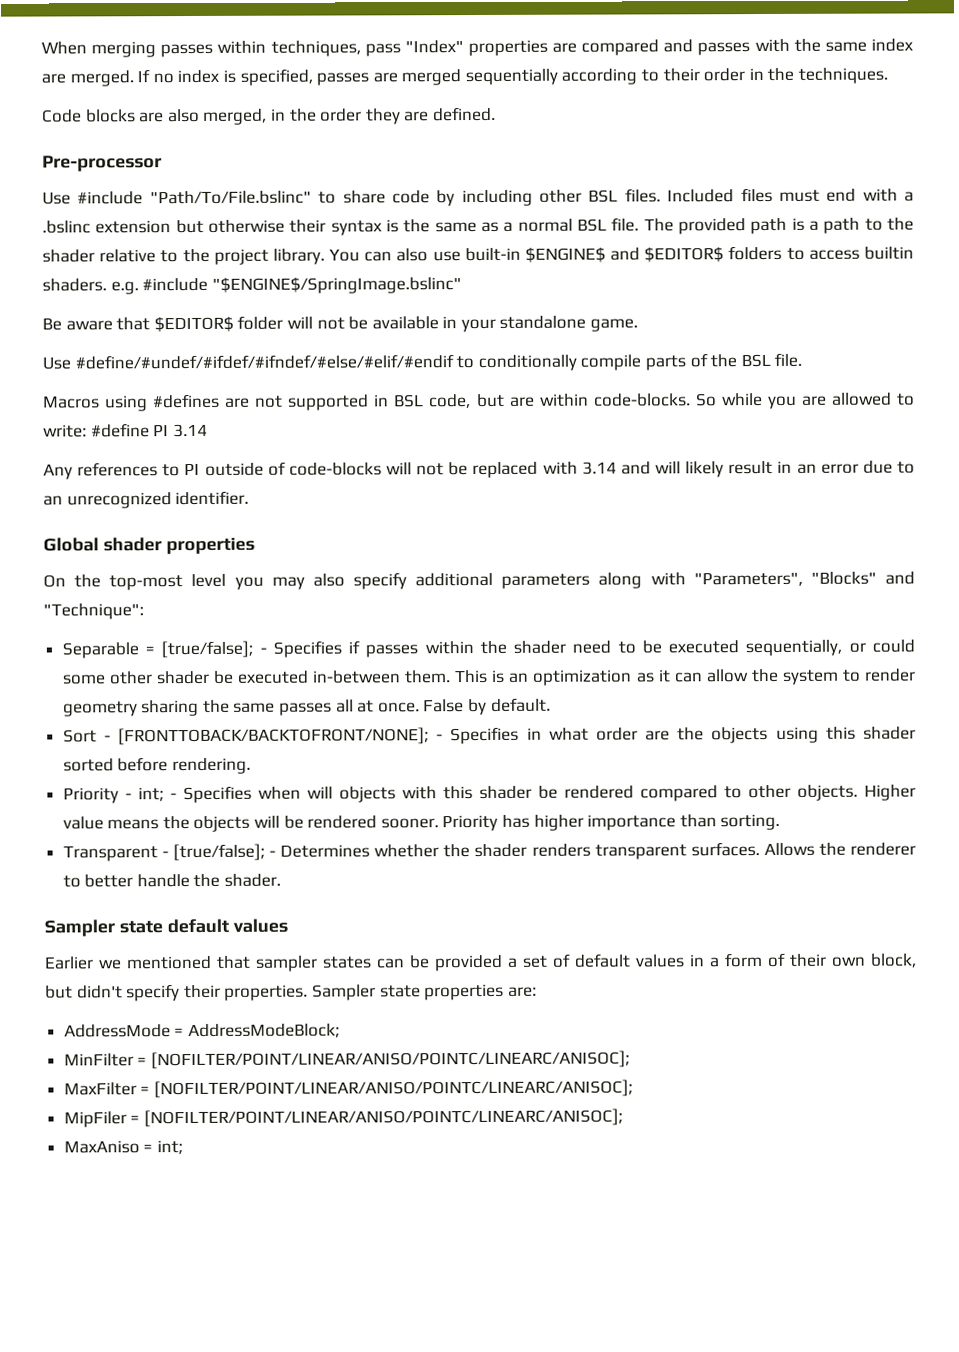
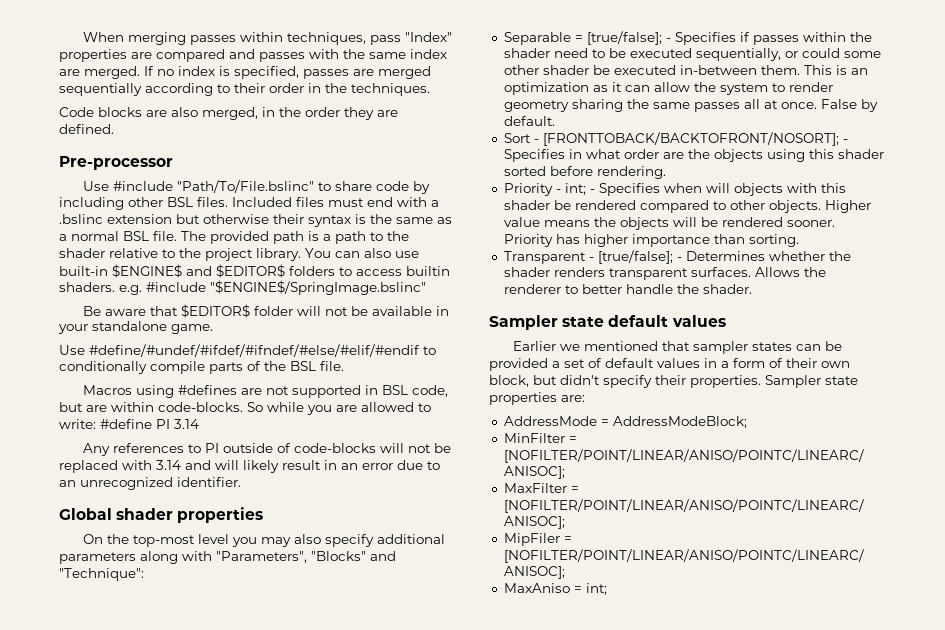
[118,727,430,746] [FRONTTOBACK/BACKTOFRONT/NONE]; -> [542,132,839,146] [FRONTTOBACK/BACKTOFRONT/NOSORT];

